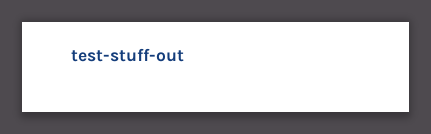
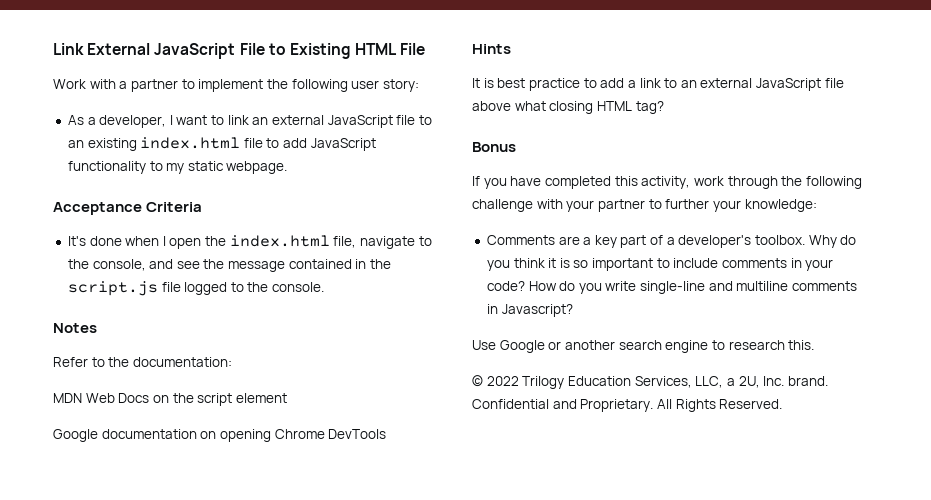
[71,48,184,62] test-stuff-out -> [53,43,426,59] [53,79,419,92] [67,115,432,128] [67,137,376,151] [67,161,288,174] [53,202,203,215] [67,235,432,249] [67,259,392,272] [67,281,325,296] [53,323,97,333] [53,357,232,367] [53,393,287,406] [53,429,387,442] [472,44,511,54] [472,78,844,91] [472,101,664,114] [472,142,516,152] [472,176,862,189] [472,199,817,212] [486,235,857,248] [486,258,834,271] [486,281,858,294] [486,304,573,317] [472,340,815,353] [472,375,828,389] [472,399,783,412] Link External JavaScript File to Existing HTML File // Work with a partner to implement the following user story: // As a developer, I want to link an external JavaScript file to an existing index.html file to add JavaScript functionality to my static webpage. // Acceptance Criteria // It's done when I open the index.html file, navigate to the console, and see the message contained in the script.js file logged to the console. // Notes // Refer to the documentation: // MDN Web Docs on the script element // Google documentation on opening Chrome DevTools // Hints // It is best practice to add a link to an external JavaScript file above what closing HTML tag? // Bonus // If you have completed this activity, work through the following challenge with your partner to further your knowledge: // Comments are a key part of a developer's toolbox. Why do you think it is so important to include comments in your code? How do you write single-line and multiline comments in Javascript? // Use Google or another search engine to research this. // © 2022 Trilogy Education Services, LLC, a 2U, Inc. brand. Confidential and Proprietary. All Rights Reserved.

